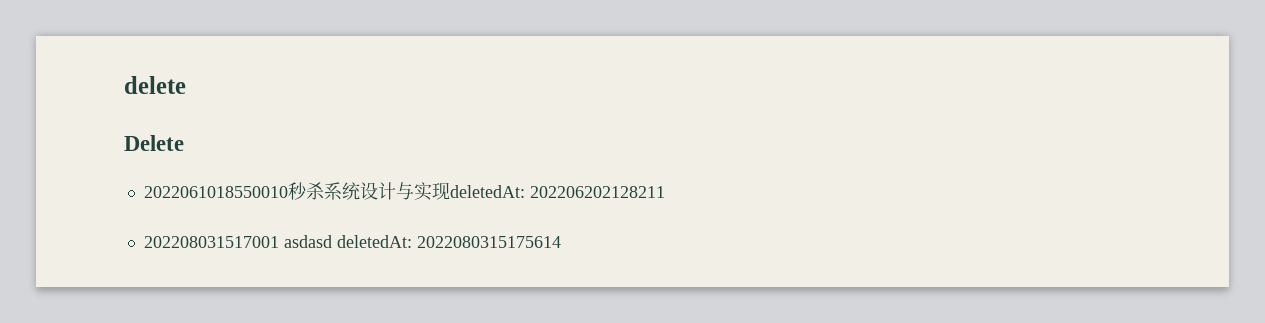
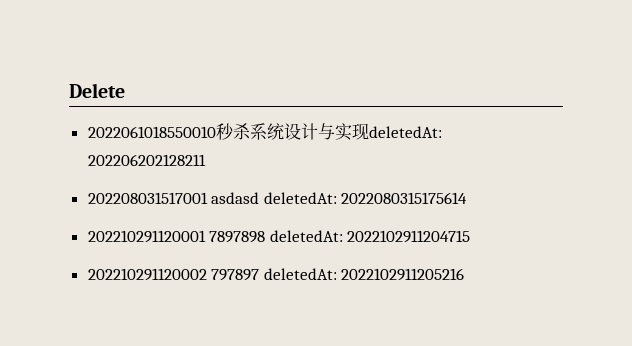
[124,76,186,94] delete // -> (69, 90) none
(561, 242) none -> [87,230,471,243] [87,268,465,281] // 202210291120001 7897898 deletedAt: 2022102911204715 // 202210291120002 797897 deletedAt: 2022102911205216

